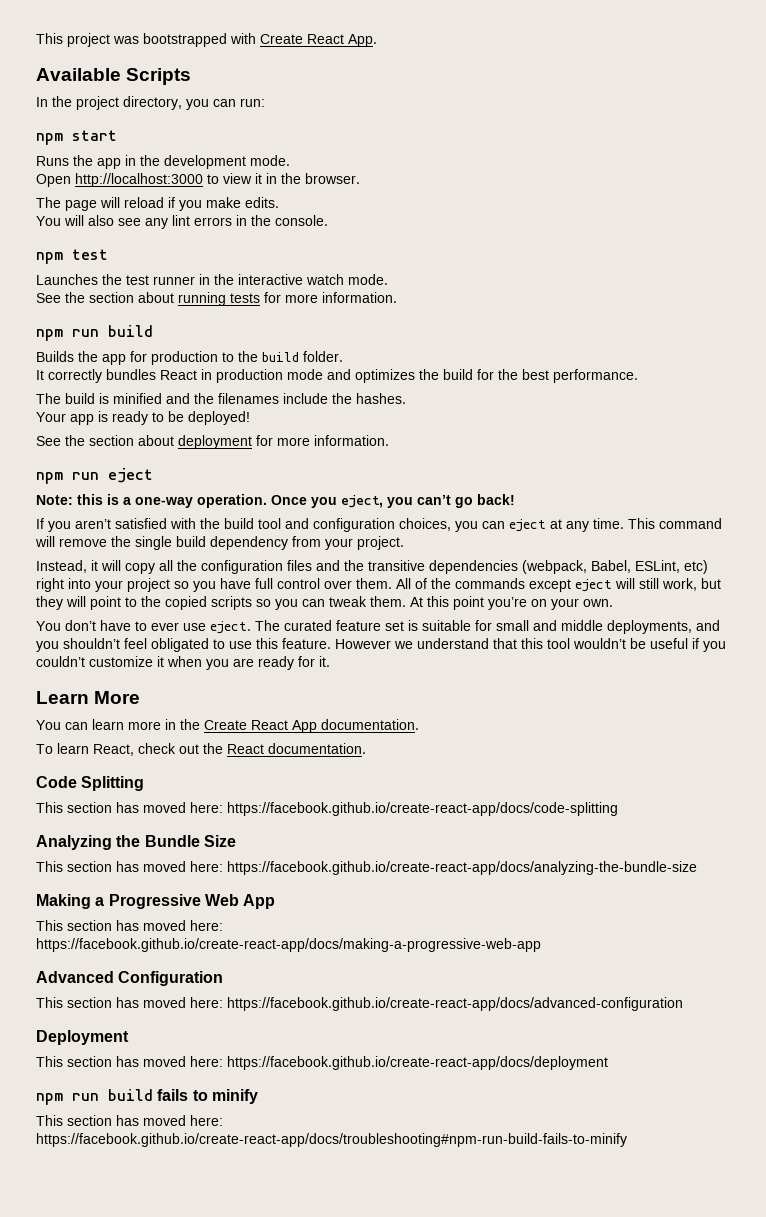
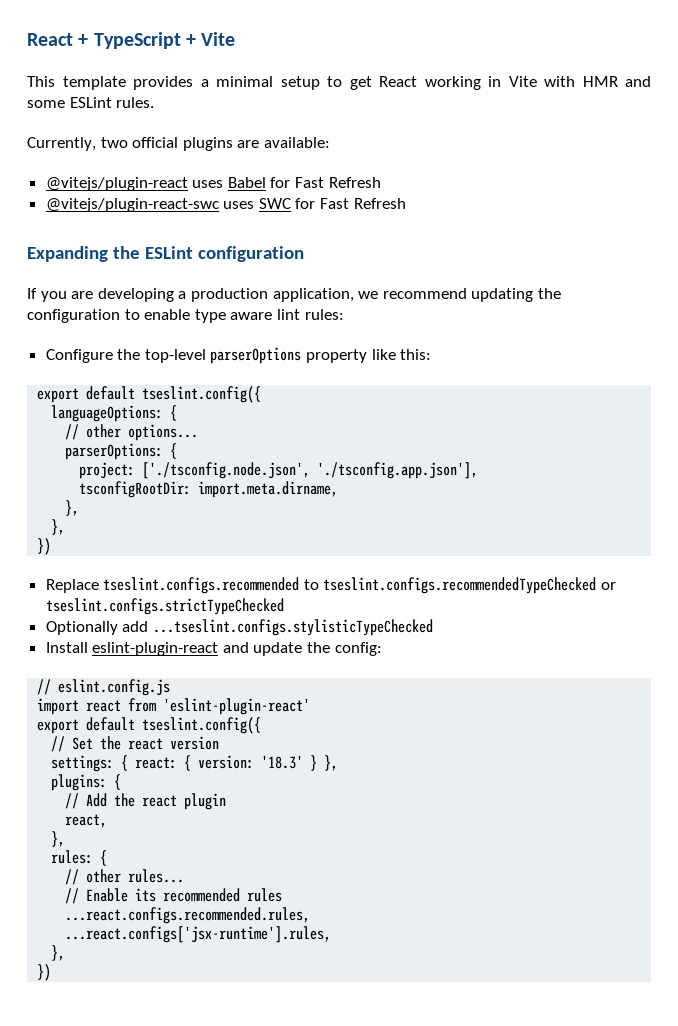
[36,33,377,47] [36,68,192,85] [36,96,265,110] [36,130,117,145] [36,155,290,169] [36,173,360,187] [36,197,279,211] [36,215,328,229] [36,249,108,264] [36,274,388,285] [36,292,397,306] [36,325,153,341] [36,351,343,365] [36,369,638,383] [36,393,406,404] [36,411,250,425] [36,435,389,449] [36,468,153,484] [36,494,515,508] [36,518,722,532] [35,536,404,550] [36,560,708,574] [36,578,721,592] [36,596,613,610] [36,620,720,634] [36,638,726,652] [36,656,330,670] [36,691,141,704] [36,719,419,733] [36,743,366,756] [36,776,145,791] [36,802,618,816] [36,835,236,850] [36,861,697,875] [36,894,276,909] [36,920,223,931] [36,938,541,952] [36,971,224,986] [36,997,683,1011] [36,1030,129,1045] [36,1056,608,1070] [36,1089,258,1105] [36,1115,223,1126] [36,1133,627,1147] This project was bootstrapped with Create React App. // Available Scripts // In the project directory, you can run: // npm start // Runs the app in the development mode. // Open http://localhost:3000 to view it in the browser. // The page will reload if you make edits. // You will also see any lint errors in the console. // npm test // Launches the test runner in the interactive watch mode. // See the section about running tests for more information. // npm run build // Builds the app for production to the build folder. // It correctly bundles React in production mode and optimizes the build for the best performance. // The build is minified and the filenames include the hashes. // Your app is ready to be deployed! // See the section about deployment for more information. // npm run eject // Note: this is a one-way operation. Once you eject, you can’t go back! // If you aren’t satisfied with the build tool and configuration choices, you can eject at any time. This command will remove the single build dependency from your project. // Instead, it will copy all the configuration files and the transitive dependencies (webpack, Babel, ESLint, etc) right into your project so you have full control over them. All of the commands except eject will still work, but they will point to the copied scripts so you can tweak them. At this point you’re on your own. // You don’t have to ever use eject. The curated feature set is suitable for small and middle deployments, and you shouldn’t feel obligated to use this feature. However we understand that this tool wouldn’t be useful if you couldn’t customize it when you are ready for it. // Learn More // You can learn more in the Create React App documentation. // To learn React, check out the React documentation. // Code Splitting // This section has moved here: https://facebook.github.io/create-react-app/docs/code-splitting // Analyzing the Bundle Size // This section has moved here: https://facebook.github.io/create-react-app/docs/analyzing-the-bundle-size // Making a Progressive Web App // This section has moved here: https://facebook.github.io/create-react-app/docs/making-a-progressive-web-app // Advanced Configuration // This section has moved here: https://facebook.github.io/create-react-app/docs/advanced-configuration // Deployment // This section has moved here: https://facebook.github.io/create-react-app/docs/deployment // npm run build fails to minify // This section has moved here: https://facebook.github.io/create-react-app/docs/troubleshooting#npm-run-build-fails-to-minify -> [27,32,236,49] [27,76,651,90] [27,97,155,108] [27,137,330,151] [45,177,381,191] [45,198,406,212] [27,246,304,262] [27,288,561,302] [27,309,344,323] [45,347,432,364] [37,386,262,403] [51,405,178,422] [65,424,199,441] [65,443,178,460] [79,462,479,479] [79,481,339,498] [65,500,80,516] [51,519,66,535] [37,538,52,555] [45,577,617,594] [45,598,284,615] [45,619,433,636] [45,642,382,656] [37,679,171,696] [37,698,311,715] [37,717,262,734] [51,736,220,752] [51,755,339,772] [51,774,122,791] [65,793,227,810] [65,814,108,828] [51,831,66,847] [51,850,108,866] [65,869,185,885] [65,888,283,904] [65,907,311,924] [65,926,332,943] [51,945,66,961] [37,964,52,981] React + TypeScript + Vite // This template provides a minimal setup to get React working in Vite with HMR and some ESLint rules. // Currently, two official plugins are available: // @vitejs/plugin-react uses Babel for Fast Refresh // @vitejs/plugin-react-swc uses SWC for Fast Refresh // Expanding the ESLint configuration // If you are developing a production application, we recommend updating the configuration to enable type aware lint rules: // Configure the top-level parserOptions property like this: // export default tseslint.config({ // languageOptions: { // // other options... // parserOptions: { // project: ['./tsconfig.node.json', './tsconfig.app.json'], // tsconfigRootDir: import.meta.dirname, // }, // }, // }) // Replace tseslint.configs.recommended to tseslint.configs.recommendedTypeChecked or tseslint.configs.strictTypeChecked // Optionally add ...tseslint.configs.stylisticTypeChecked // Install eslint-plugin-react and update the config: // // eslint.config.js // import react from 'eslint-plugin-react' // export default tseslint.config({ // // Set the react version // settings: { react: { version: '18.3' } }, // plugins: { // // Add the react plugin // react, // }, // rules: { // // other rules... // // Enable its recommended rules // ...react.configs.recommended.rules, // ...react.configs['jsx-runtime'].rules, // }, // })

